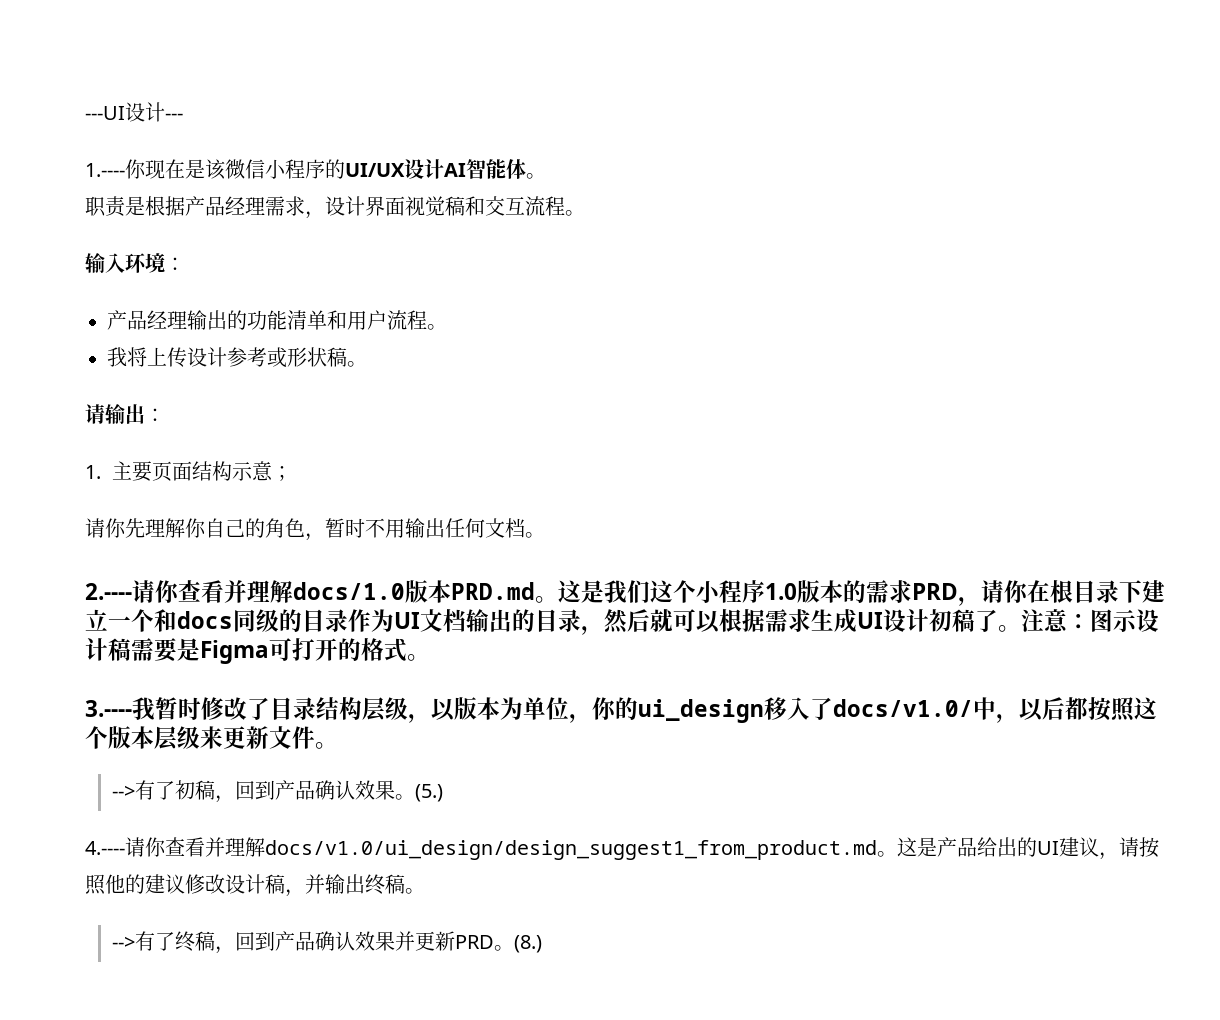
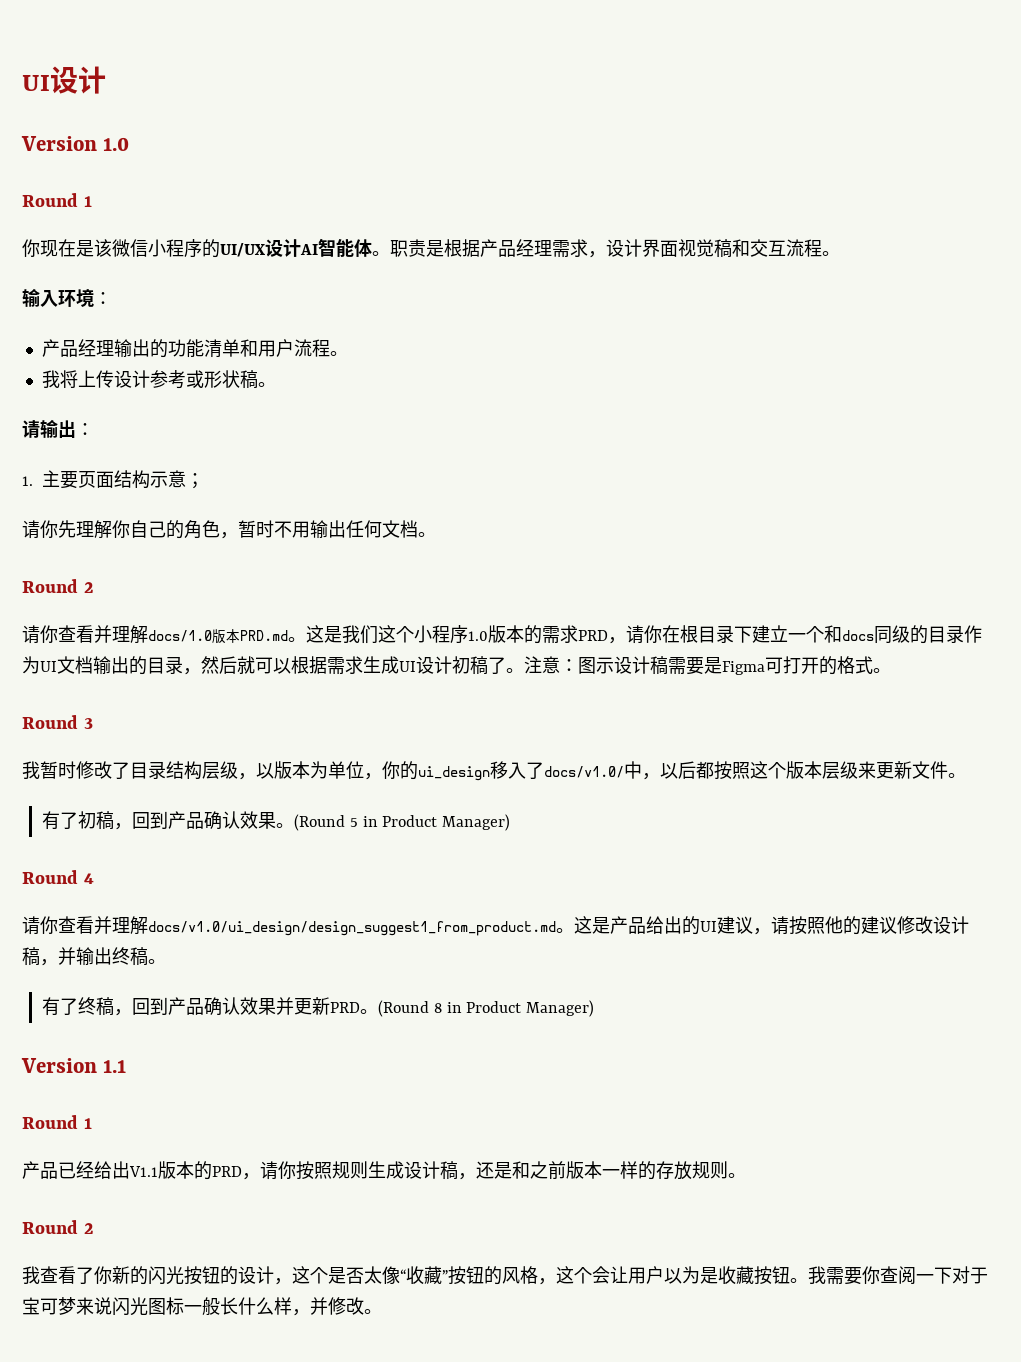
[85,102,183,122] [85,163,125,177] ---UI设计--- // 1.---- -> [22,66,106,94] [21,136,130,151] [22,193,92,207] UI设计 // Version 1.0 // Round 1 //
(546, 176) // -> (390, 253) none
[85,583,132,600] 2.---- -> [22,579,94,593] Round 2 //
[85,700,132,717] 3.---- -> [22,715,93,729] Round 3 //
[111,785,135,798] --> -> (966, 775) none
[414,784,443,802] [85,841,125,855] (5.) // 4.---- -> [293,814,511,831] [22,870,94,884] (Round 5 in Product Manager) // Round 4 //
[111,936,135,949] --> -> (166, 961) none
[513,935,542,953] (8.) -> [377,1000,595,1017] [21,1058,127,1073] [22,1115,92,1129] [22,1161,746,1180] [22,1220,94,1234] [22,1266,988,1285] [22,1297,382,1316] (Round 8 in Product Manager) // Version 1.1 // Round 1 // 产品已经给出V1.1版本的PRD，请你按照规则生成设计稿，还是和之前版本一样的存放规则。 // Round 2 // 我查看了你新的闪光按钮的设计，这个是否太像“收藏”按钮的风格，这个会让用户以为是收藏按钮。我需要你查阅一下对于宝可梦来说闪光图标一般长什么样，并修改。

